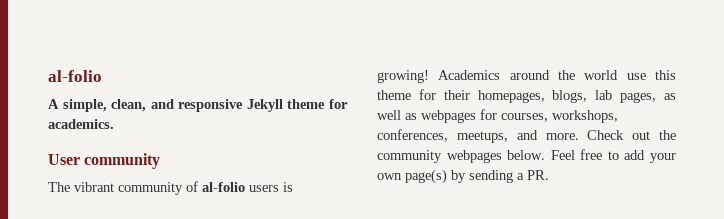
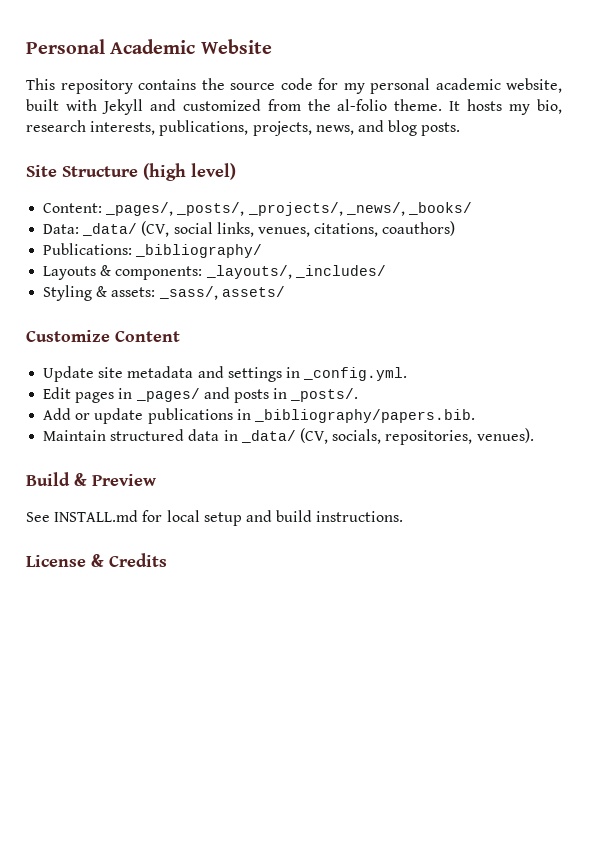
[48,70,102,82] [48,99,348,112] [48,119,114,129] [48,153,161,169] [48,181,293,195] [377,70,676,83] [377,89,676,103] [377,109,618,123] [377,129,676,143] [377,149,676,163] [377,169,549,184] al-folio // A simple, clean, and responsive Jekyll theme for academics. // User community // The vibrant community of al-folio users is growing! Academics around the world use this theme for their homepages, blogs, lab pages, as well as webpages for courses, workshops, conferences, meetups, and more. Check out the community webpages below. Feel free to add your own page(s) by sending a PR. -> [26,39,272,54] [26,78,562,94] [26,99,562,115] [26,120,461,136] [26,163,236,181] [43,202,472,216] [43,221,456,237] [43,243,263,258] [43,265,386,280] [43,285,285,301] [26,330,180,342] [43,366,408,382] [43,387,359,403] [43,408,475,424] [43,428,534,445] [26,472,156,486] [26,510,404,526] [26,553,167,567] Personal Academic Website // This repository contains the source code for my personal academic website, built with Jekyll and customized from the al-folio theme. It hosts my bio, research interests, publications, projects, news, and blog posts. // Site Structure (high level) // Content: _pages/, _posts/, _projects/, _news/, _books/ // Data: _data/ (CV, social links, venues, citations, coauthors) // Publications: _bibliography/ // Layouts & components: _layouts/, _includes/ // Styling & assets: _sass/, assets/ // Customize Content // Update site metadata and settings in _config.yml. // Edit pages in _pages/ and posts in _posts/. // Add or update publications in _bibliography/papers.bib. // Maintain structured data in _data/ (CV, socials, repositories, venues). // Build & Preview // See INSTALL.md for local setup and build instructions. // License & Credits

